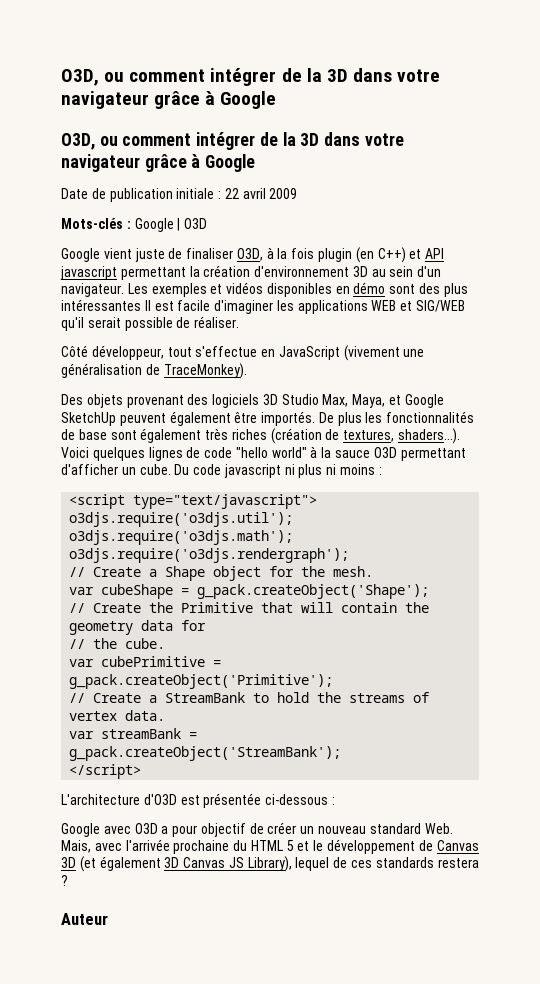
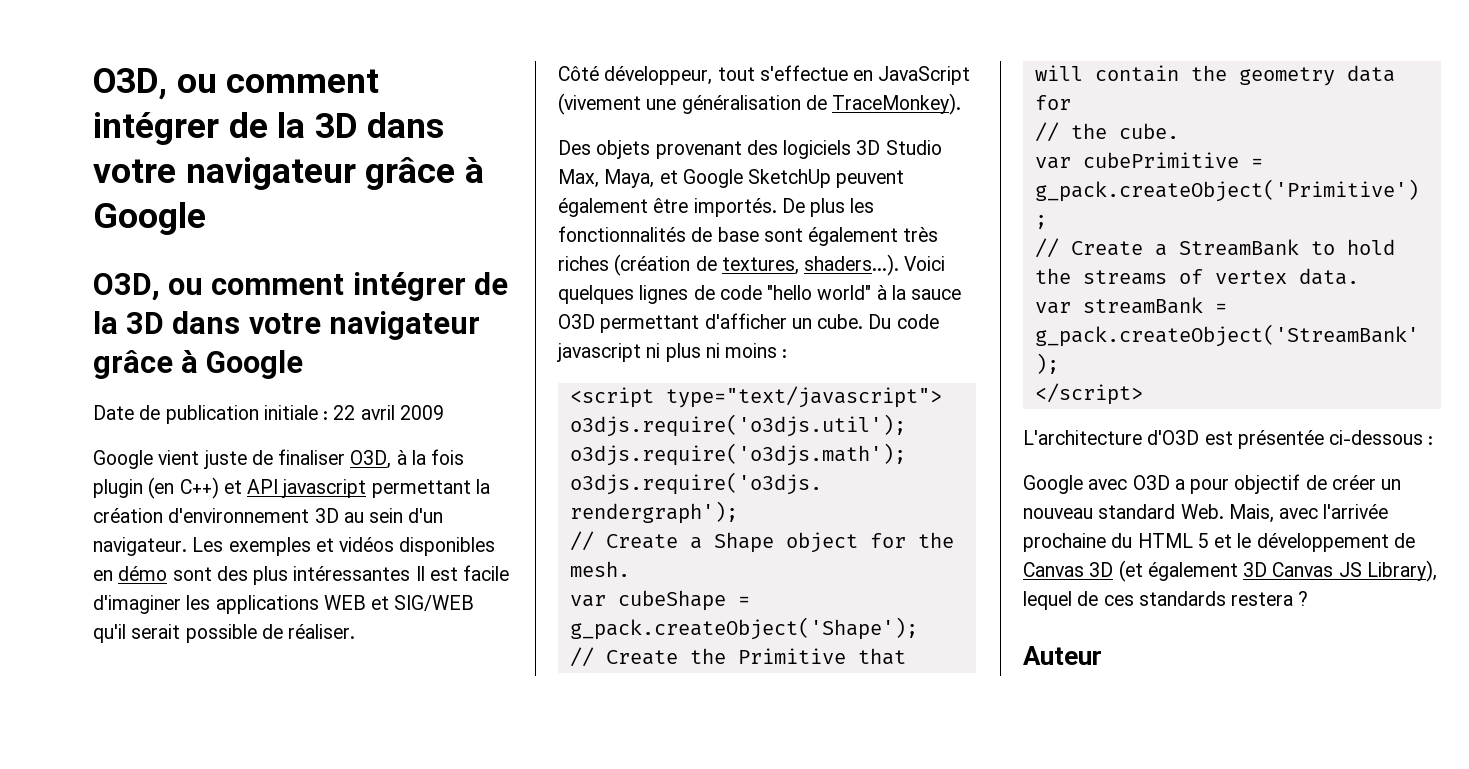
[61,218,208,232] // Mots-clés : Google | O3D -> (444, 412) none

